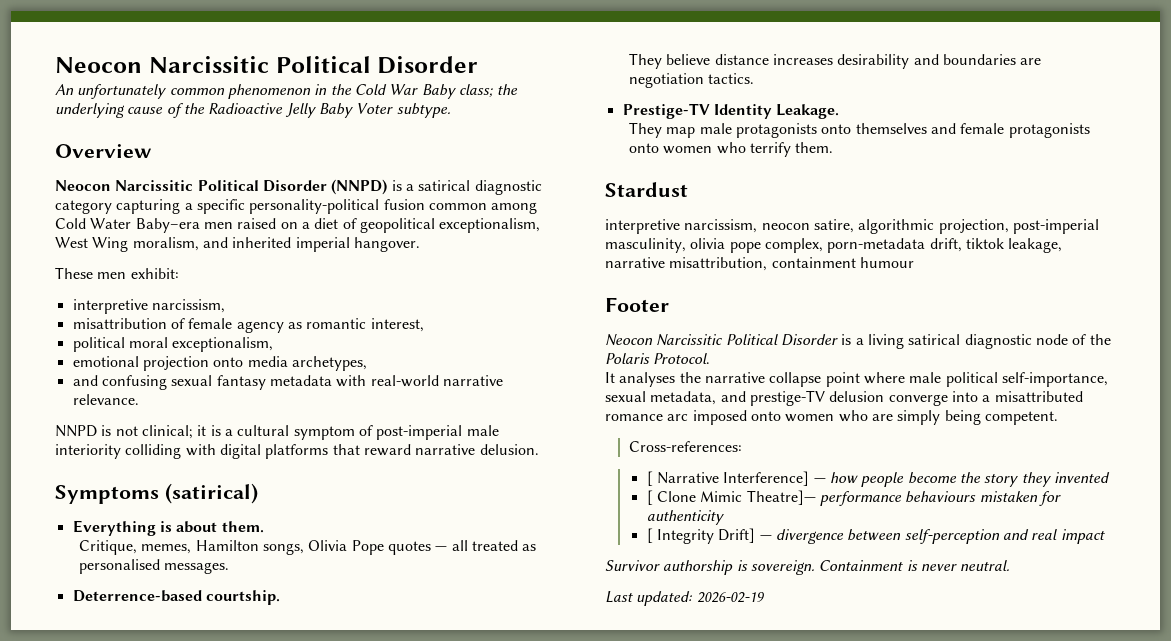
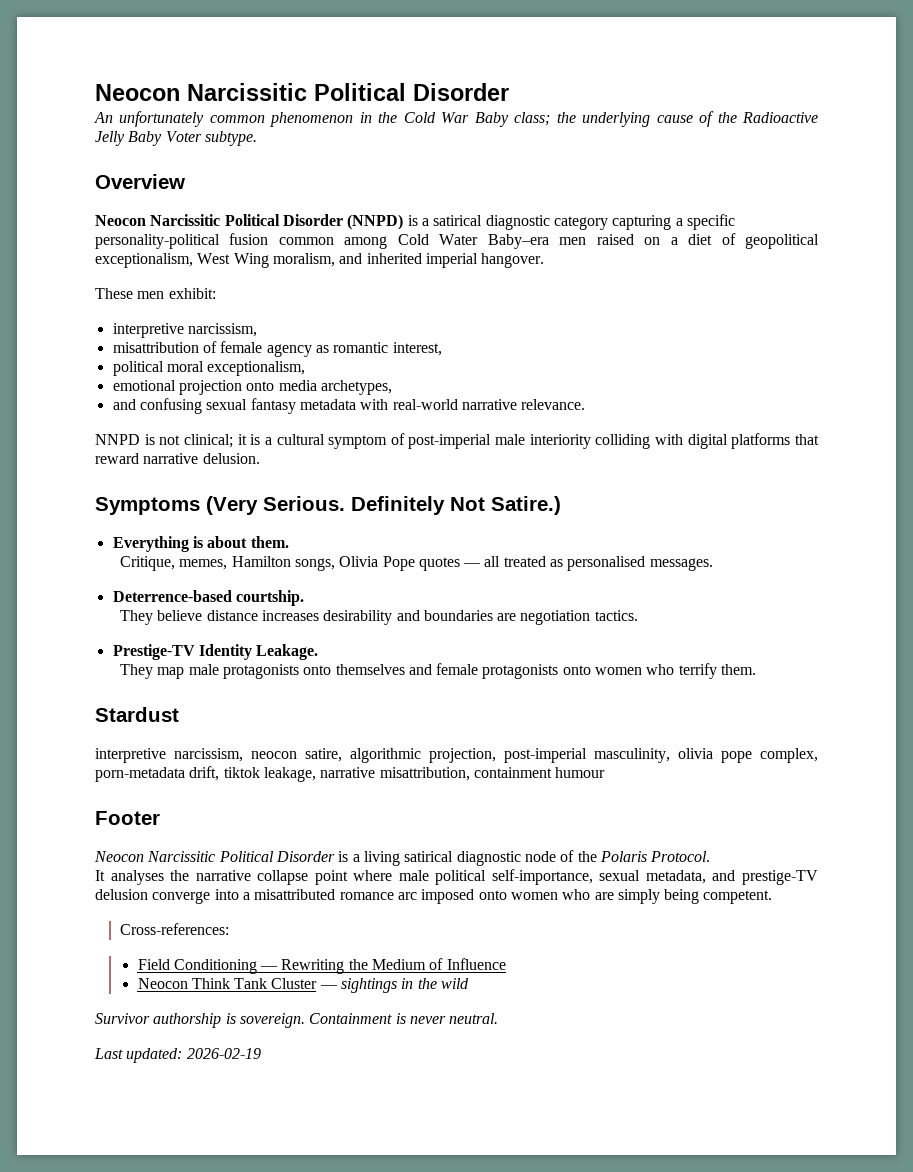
[164,483,258,504] (satirical) -> [206,496,561,515] (Very Serious. Definitely Not Satire.)
[646,471,1110,487] [646,490,1061,506] [646,510,724,525] [646,528,1105,544] [ Narrative Interference] — how people become the story they invented // [ Clone Mimic Theatre]— performance behaviours mistaken for authenticity // [ Integrity Drift] — divergence between self-perception and real impact -> [137,958,506,974] [137,978,470,993] Field Conditioning — Rewriting the Medium of Influence // Neocon Think Tank Cluster — sightings in the wild

